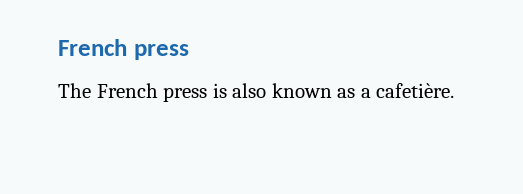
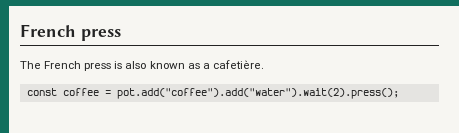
(455, 90) none -> [26,88,399,99] // const coffee = pot.add("coffee").add("water").wait(2).press();

